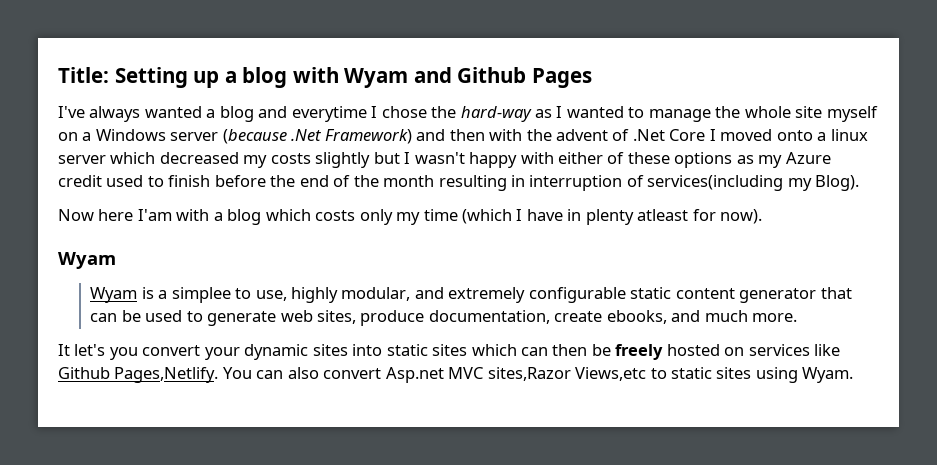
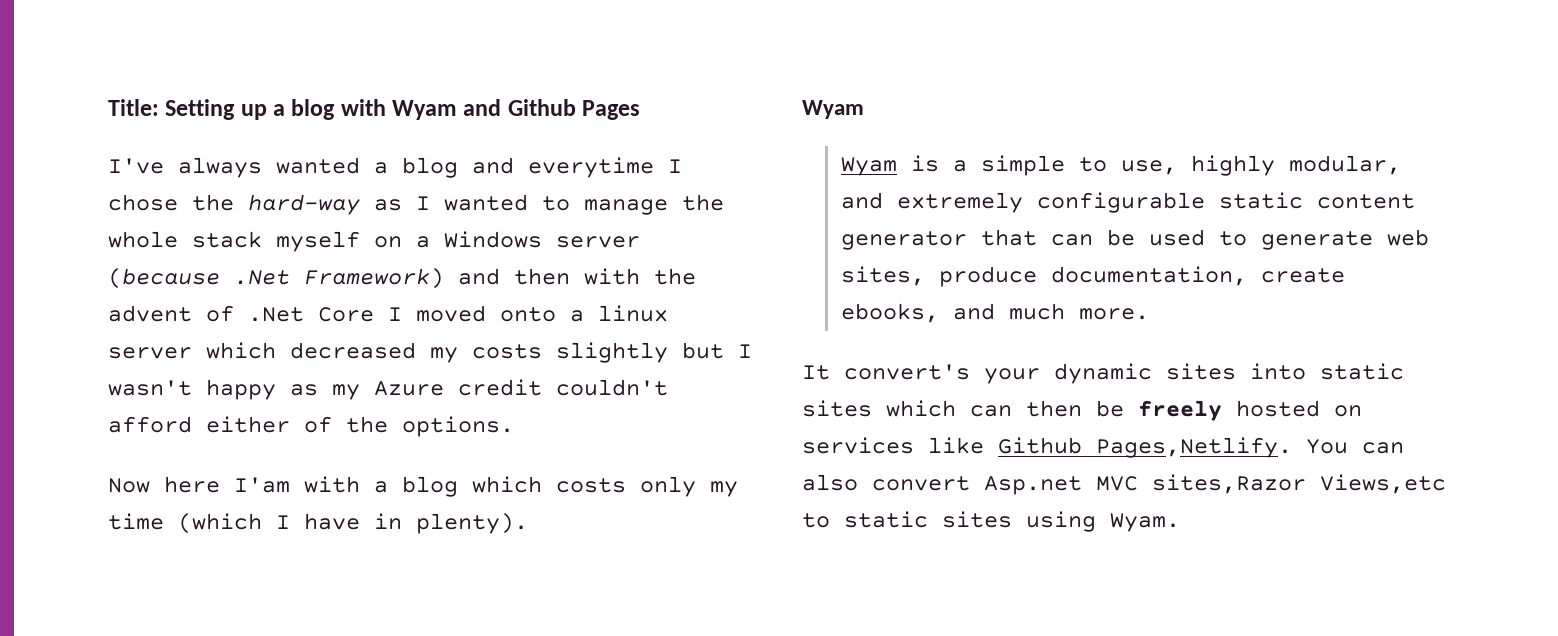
[795,106,823,118] site -> [192,231,262,248] stack
[520,152,831,168] [58,175,860,191] with either of these options as my Azure credit used to finish before the end of the month resulting in interruption of services(including my Blog). -> [290,379,668,400] [108,416,514,437] as my Azure credit couldn't afford either of the options.
[585,209,763,225] plenty atleast for now). -> [416,513,528,534] plenty).
[171,287,231,303] simplee -> [980,155,1065,176] simple
[74,344,201,360] let's you convert -> [844,364,970,380] convert's

